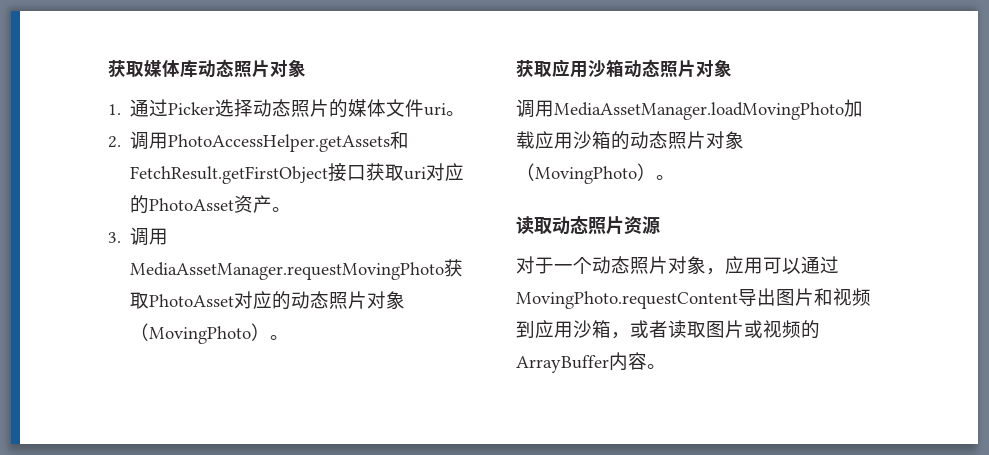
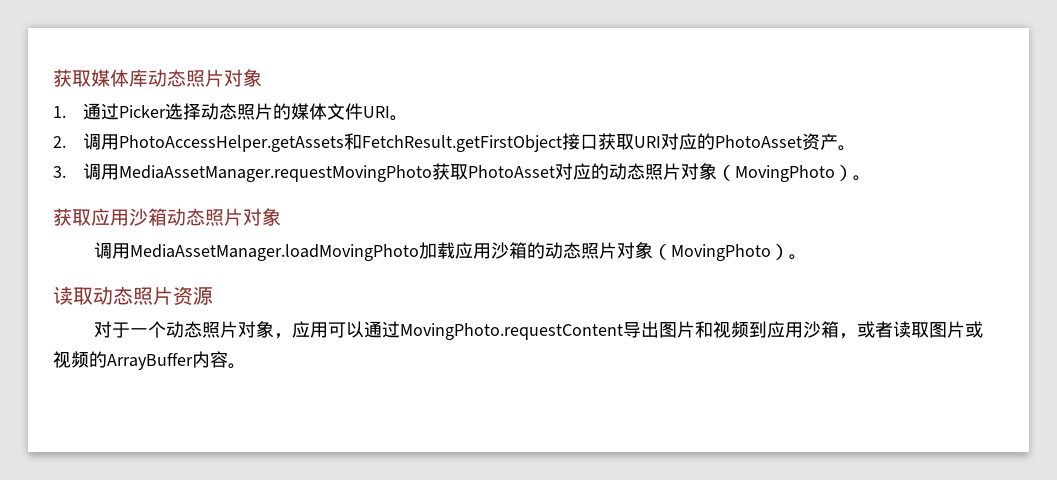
[424,103,447,116] uri -> [363,106,391,118] URI
[404,167,427,180] uri -> [634,136,662,148] URI

